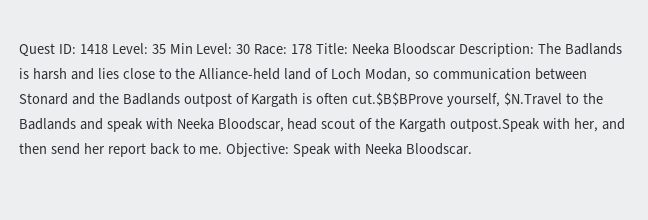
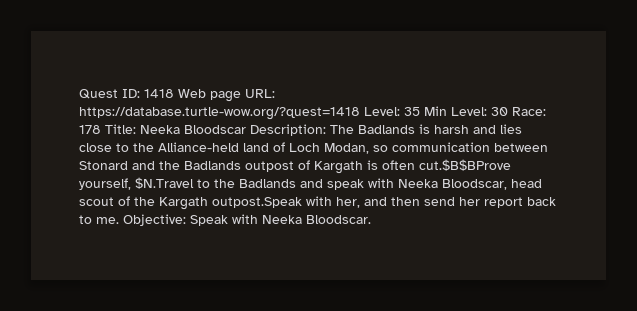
(108, 49) none -> [178,89,275,102] [79,107,360,120] Web page URL: https://database.turtle-wow.org/?quest=1418

